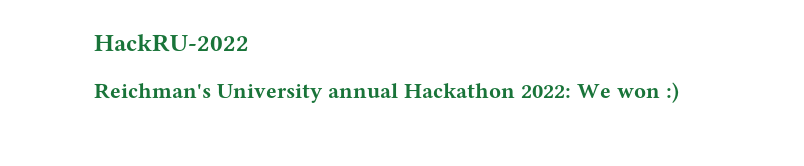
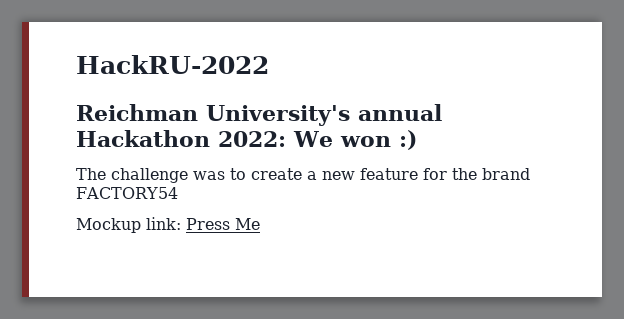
[94,83,323,103] Reichman's University -> [76,104,350,126] Reichman University's
(679, 92) none -> [76,168,530,183] [76,187,178,199] [76,217,260,233] // The challenge was to create a new feature for the brand FACTORY54 // Mockup link: Press Me

